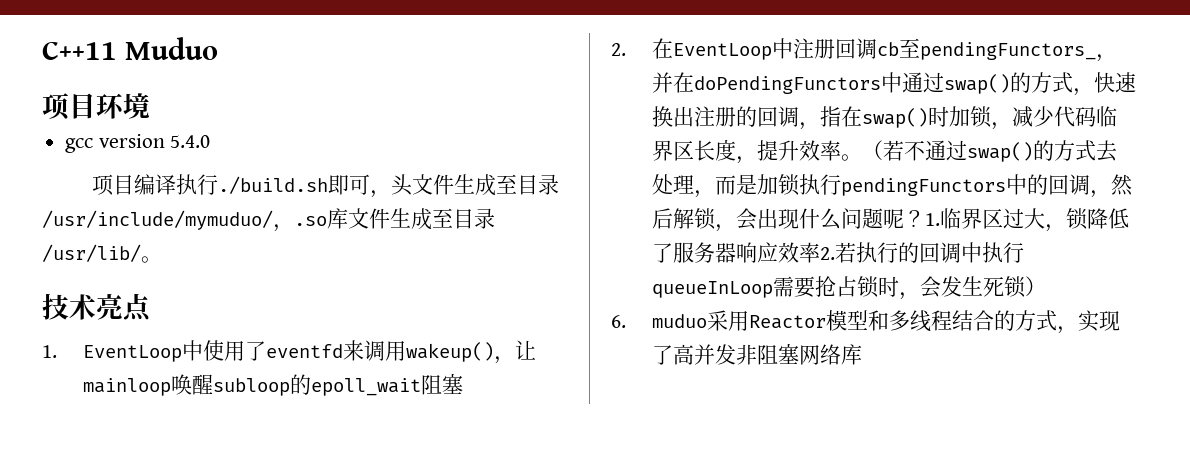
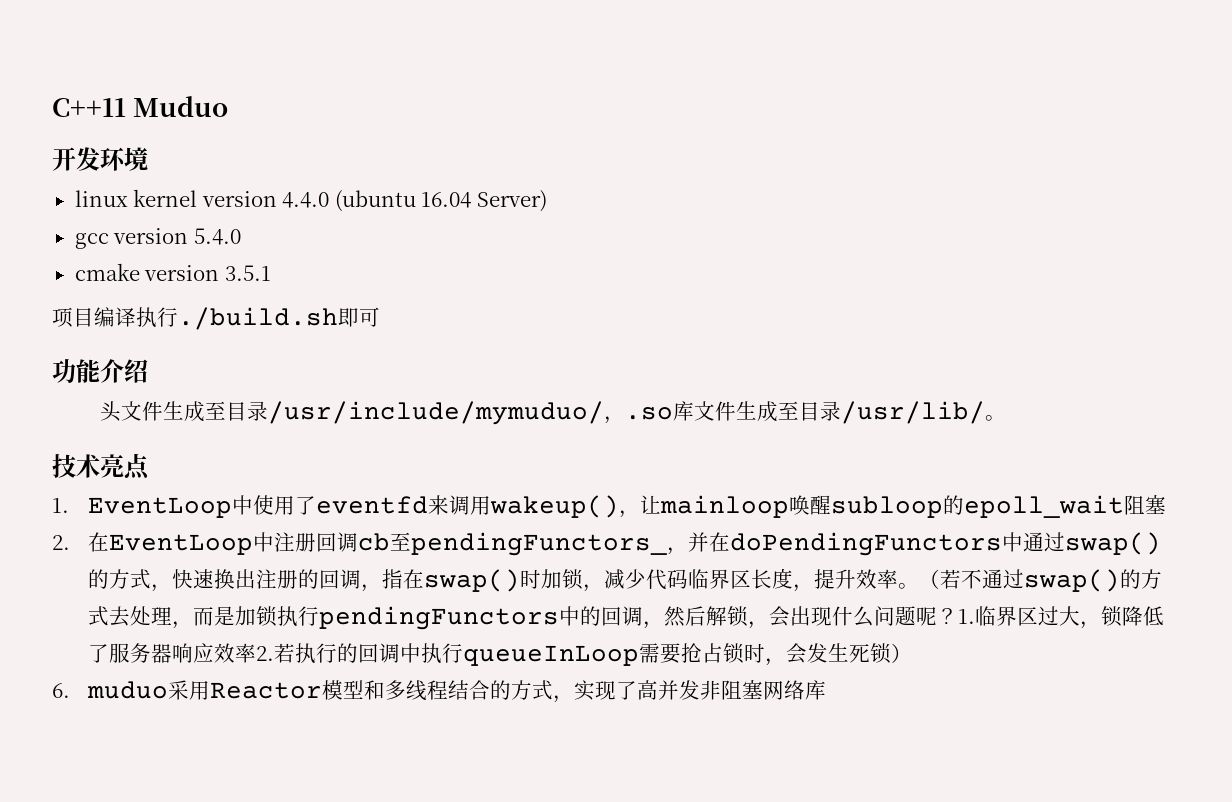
[42,93,96,120] 项目 -> [52,147,100,171] 开发
(150, 106) none -> [74,189,547,212] // linux kernel version 4.4.0 (ubuntu 16.04 Server)
(211, 141) none -> [74,263,271,281] // cmake version 3.5.1
[370,190,392,198] ， -> [52,359,148,383] // 功能介绍 //

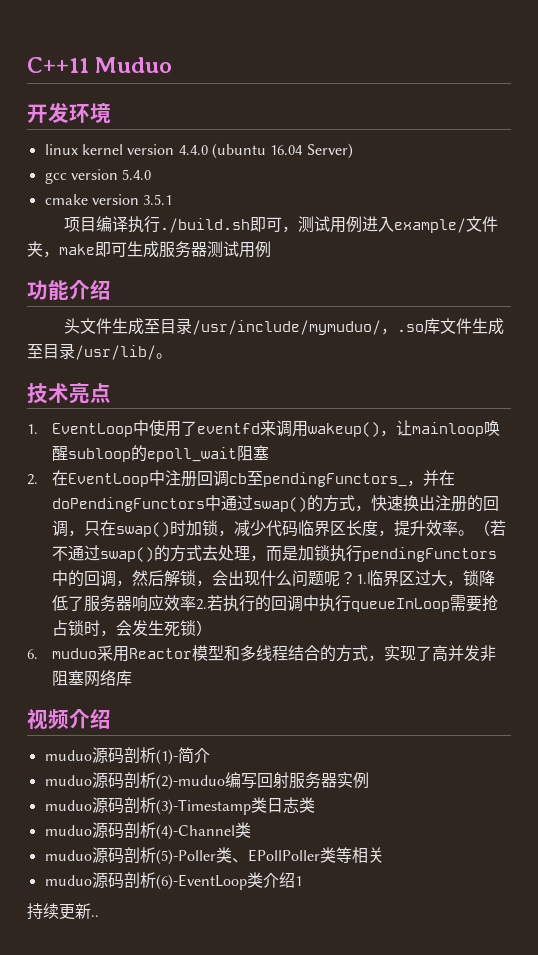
(380, 317) none -> [282,216,499,233] [27,241,271,258] ，测试用例进入example/文件夹，make即可生成服务器测试用例
[381,569,403,589] 指 -> [84,521,101,536] 只
(826, 690) none -> [27,709,111,730] [44,747,210,765] [44,772,369,790] [44,797,315,815] [44,822,251,840] [44,847,384,865] [44,872,302,890] [27,903,99,920] // 视频介绍 // muduo源码剖析(1)-简介 // muduo源码剖析(2)-muduo编写回射服务器实例 // muduo源码剖析(3)-Timestamp类日志类 // muduo源码剖析(4)-Channel类 // muduo源码剖析(5)-Poller类、EPollPoller类等相关 // muduo源码剖析(6)-EventLoop类介绍1 // 持续更新..

